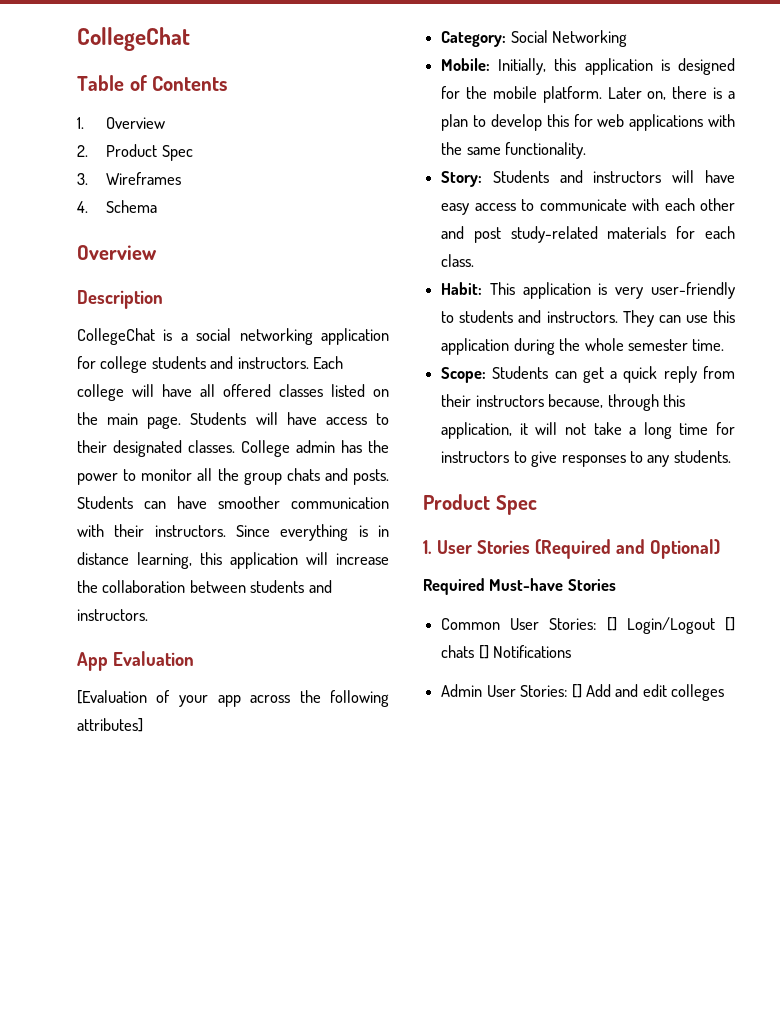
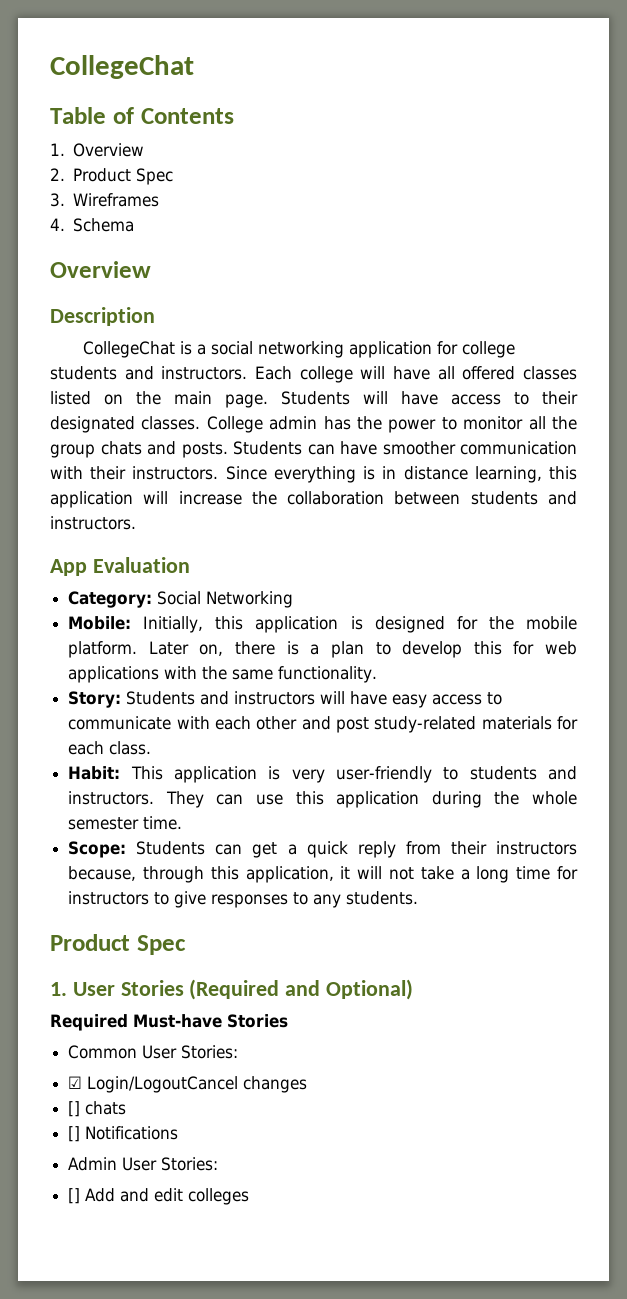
[77,690,389,707] [77,718,143,732] // [Evaluation of your app across the following attributes] -> (190, 565) none
[606,617,715,634] [] Login/Logout -> [68,1076,308,1093] // ☑ Login/LogoutCancel changes //
(475, 651) none -> (127, 1108) //
(568, 691) none -> (219, 1164) //

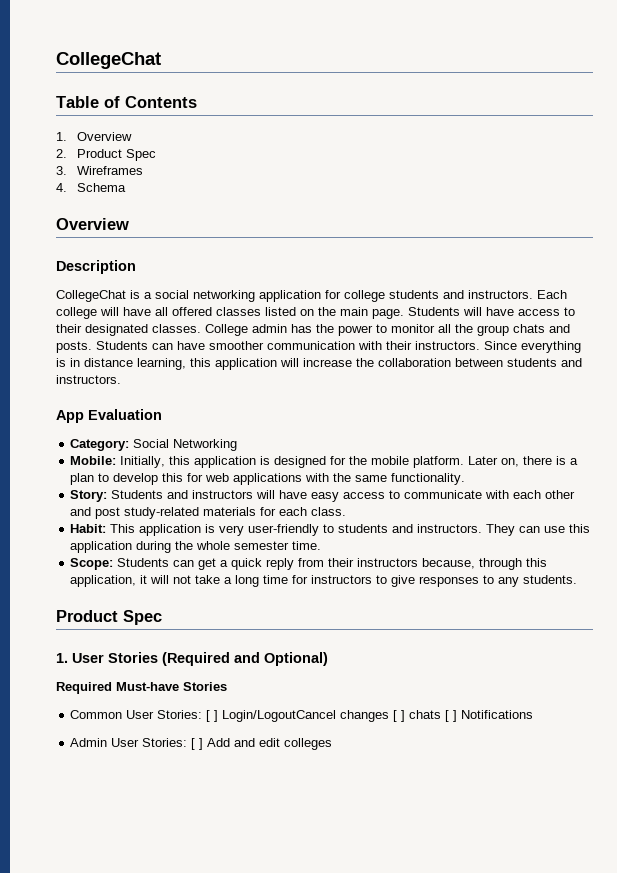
[68,1076,83,1089] // ☑ -> [206,710,219,722] [ ]
[68,1101,127,1117] [68,1126,81,1142] // [] chats // [] -> [393,710,458,722] [ ] chats [ ]
[68,1188,81,1204] // [] -> [191,738,204,750] [ ]

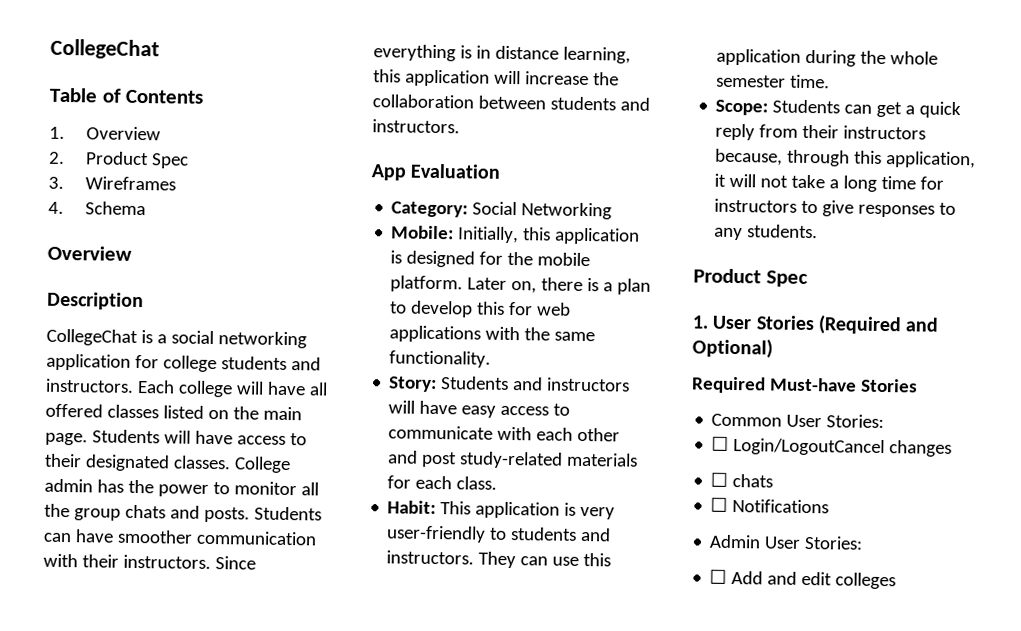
[206,710,219,722] [ ] -> [711,436,730,451] // ☐
[393,710,458,722] [ ] chats [ ] -> [710,472,774,488] [710,497,729,512] // ☐ chats // ☐
[191,738,204,750] [ ] -> [709,569,728,584] // ☐

